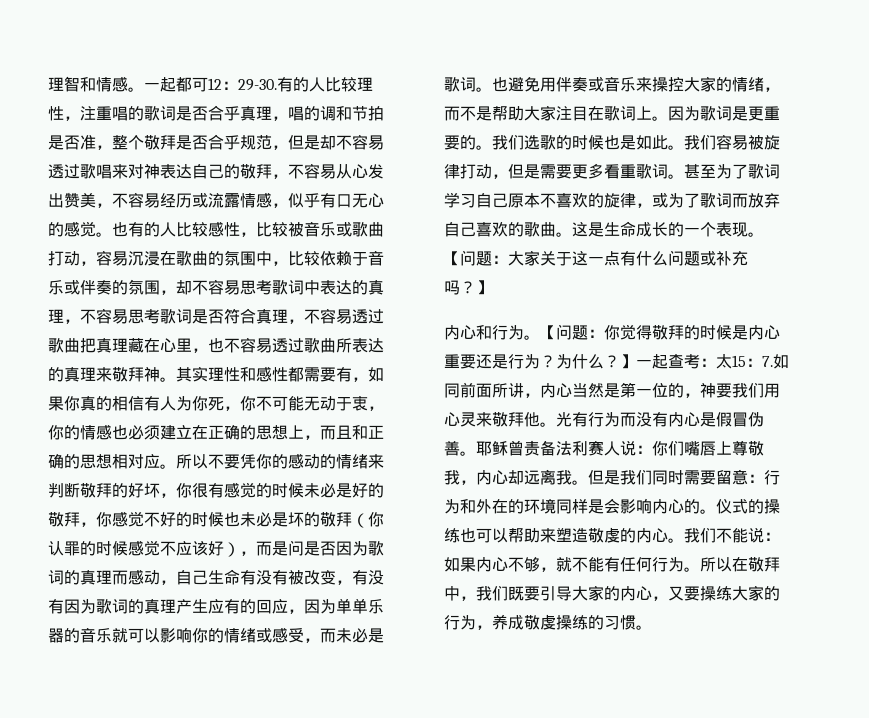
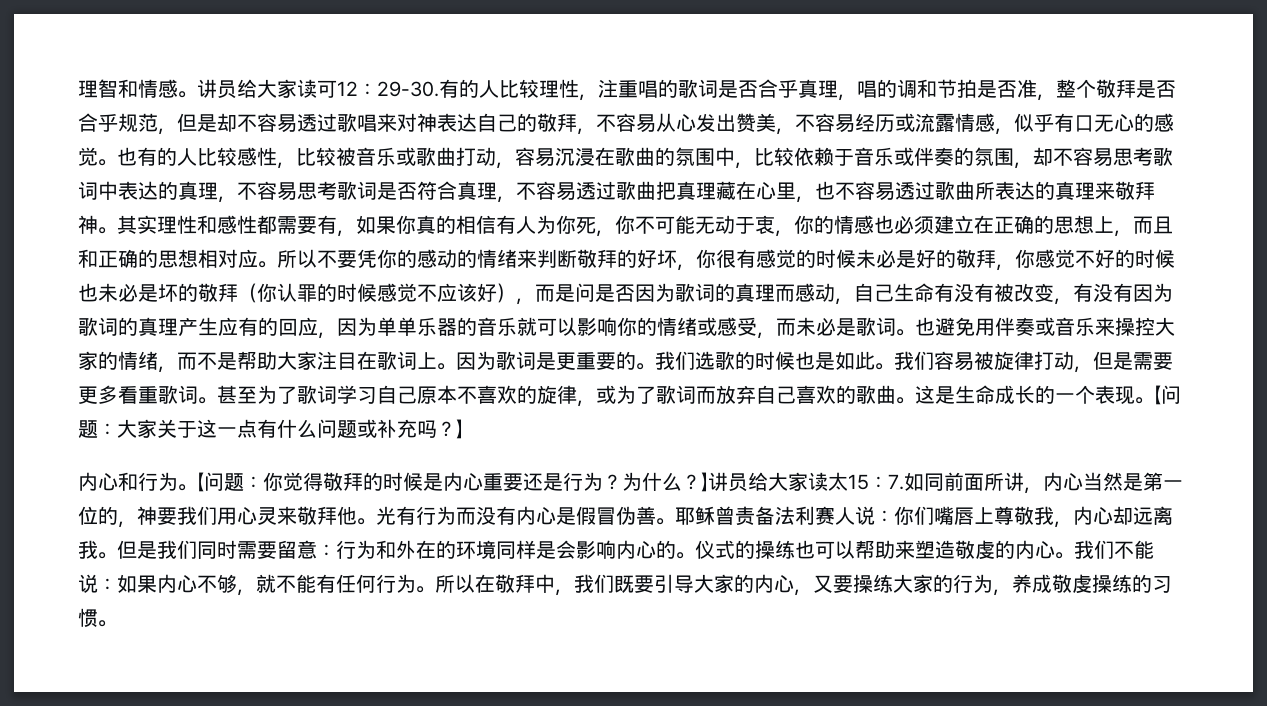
[144,77,192,92] 一起都 -> [197,79,317,99] 讲员给大家读
[636,354,716,369] 一起查考： -> [708,472,828,492] 讲员给大家读

